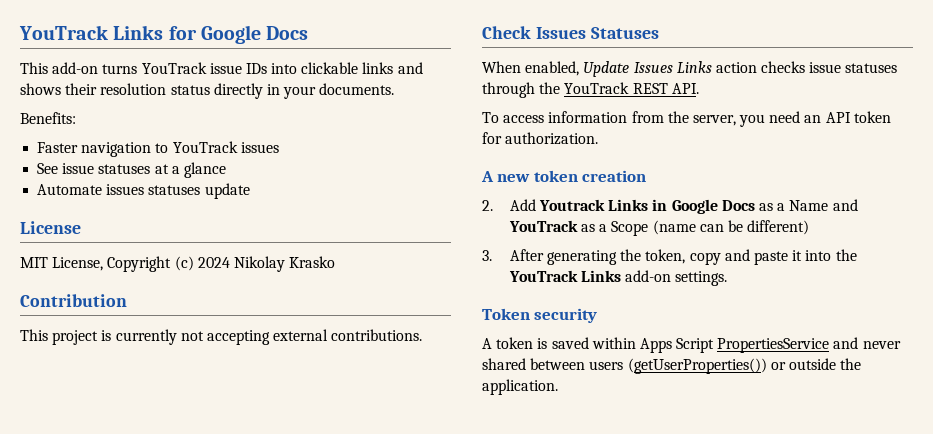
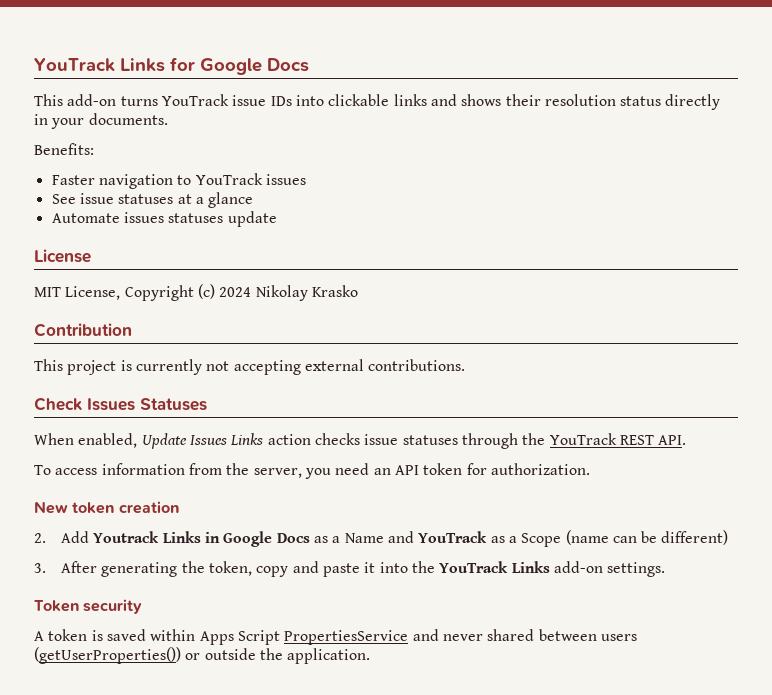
[481,171,531,182] A new -> [34,501,68,514] New

